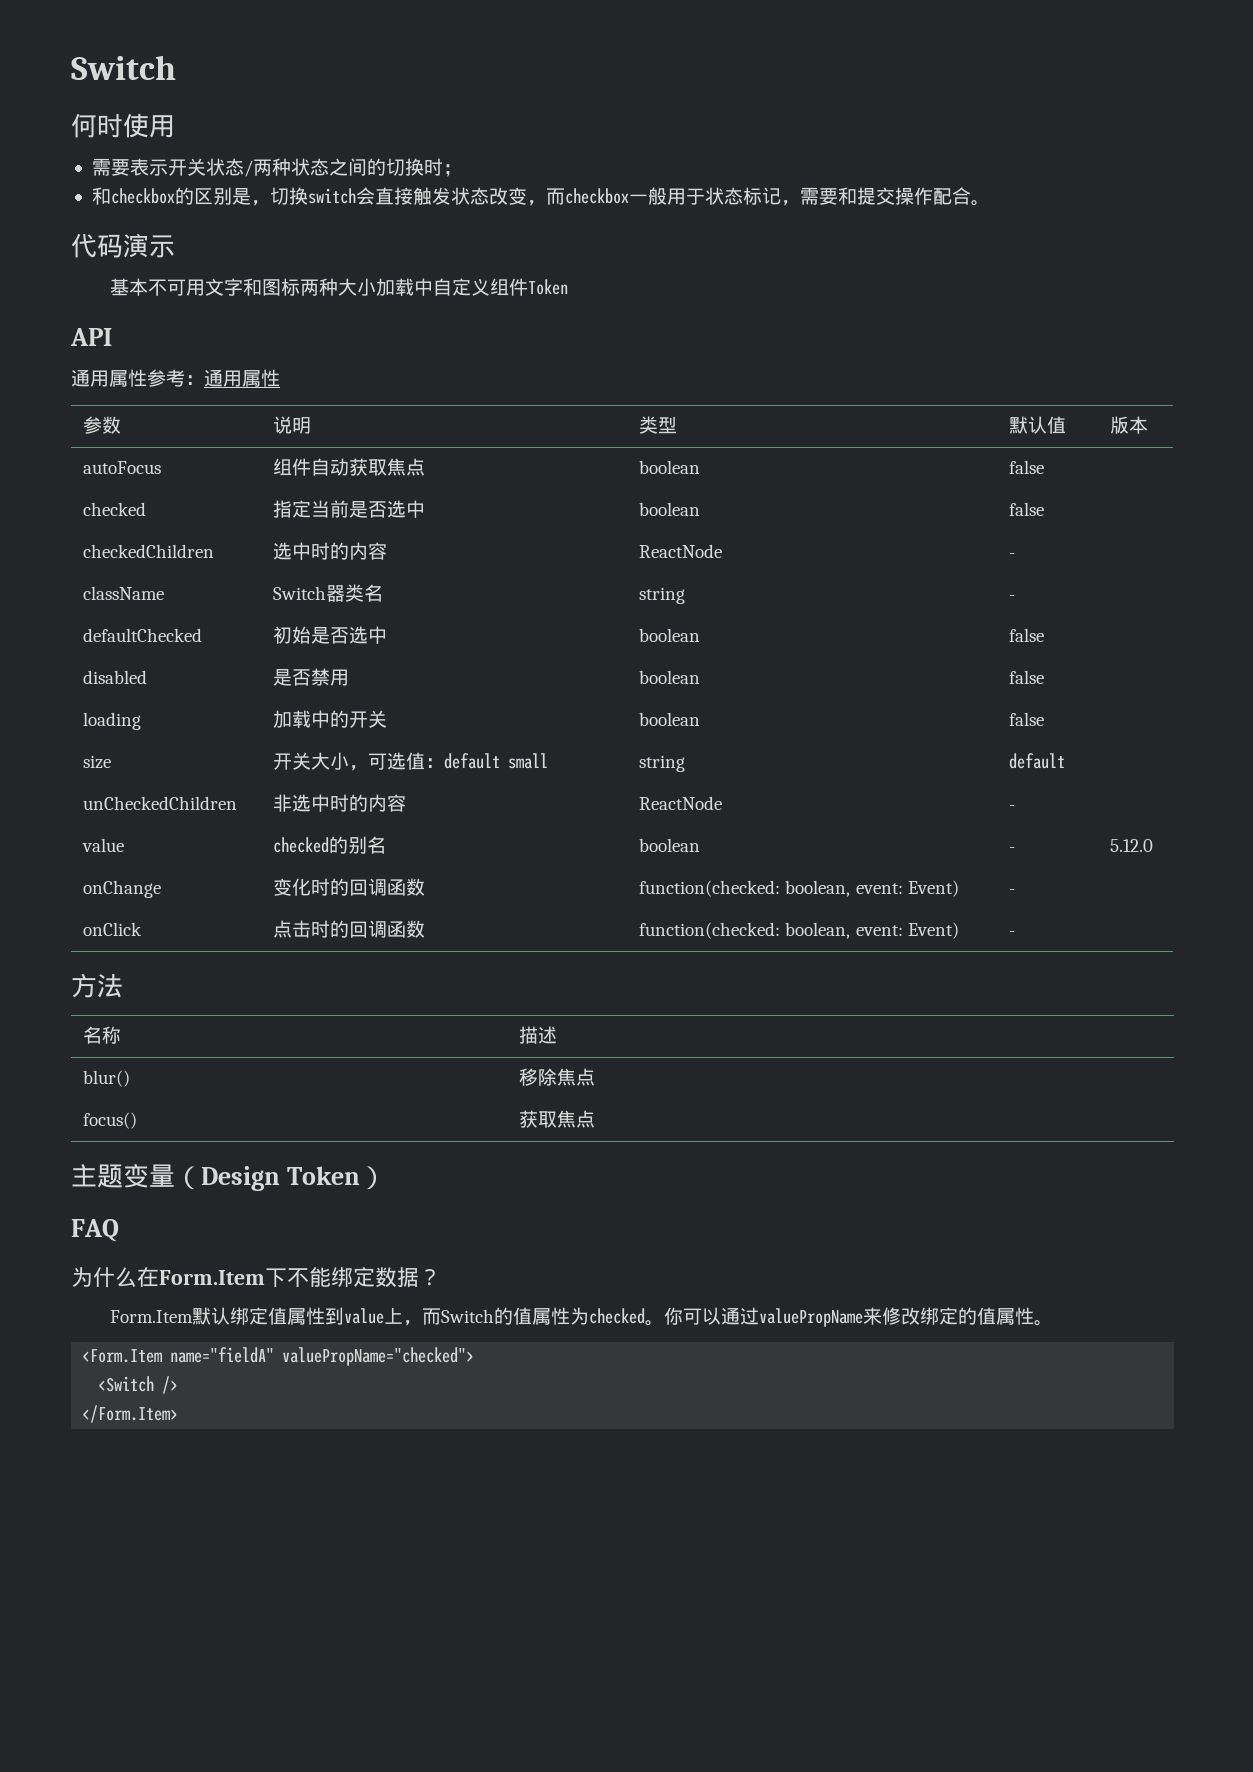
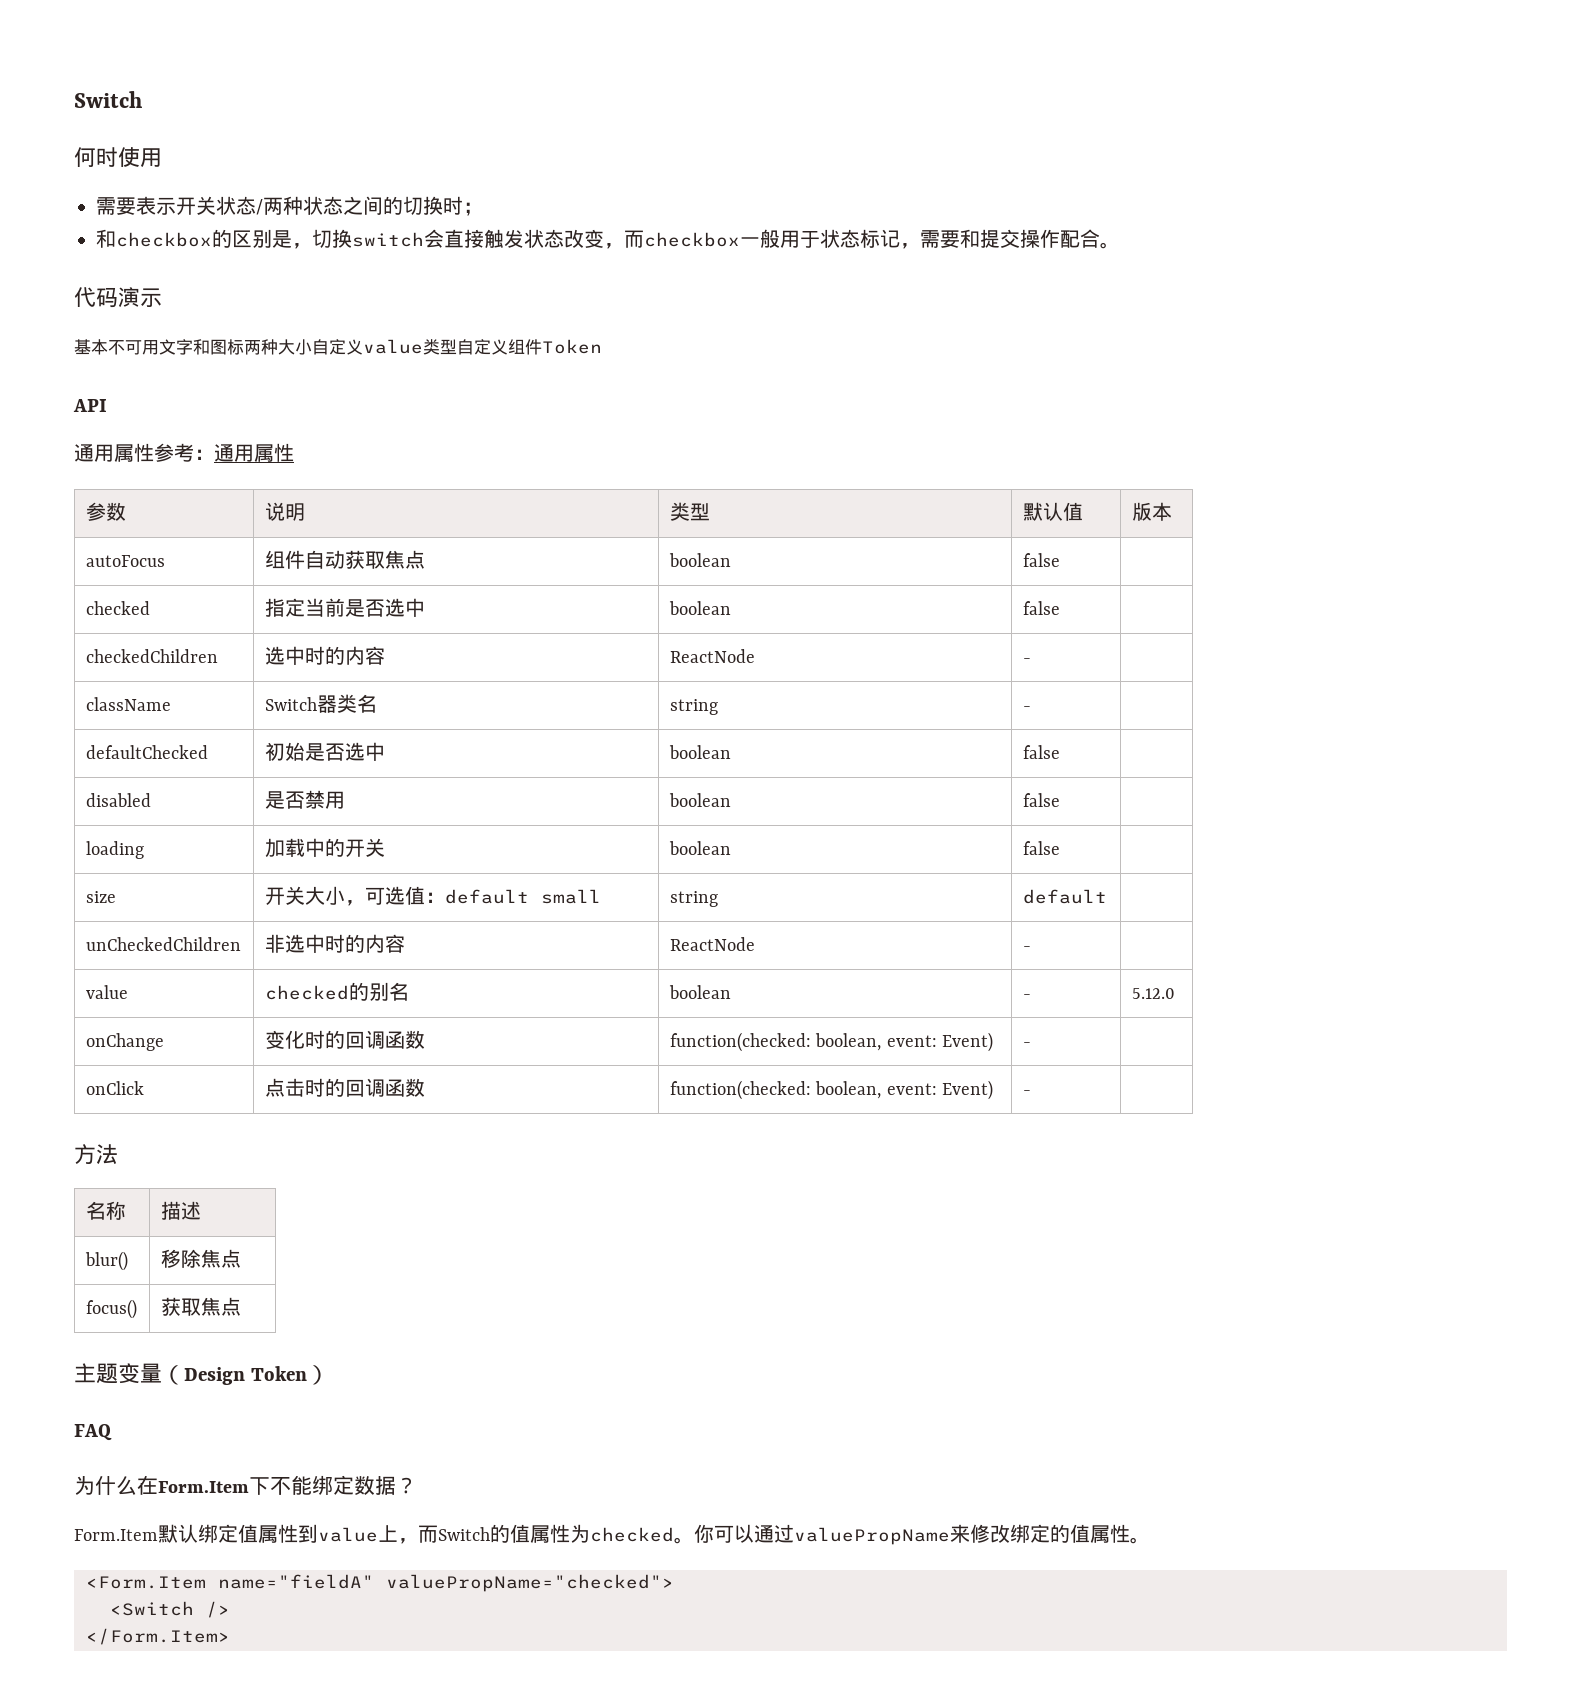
[376,278,434,296] 加载中 -> [312,339,457,355] 自定义value类型

